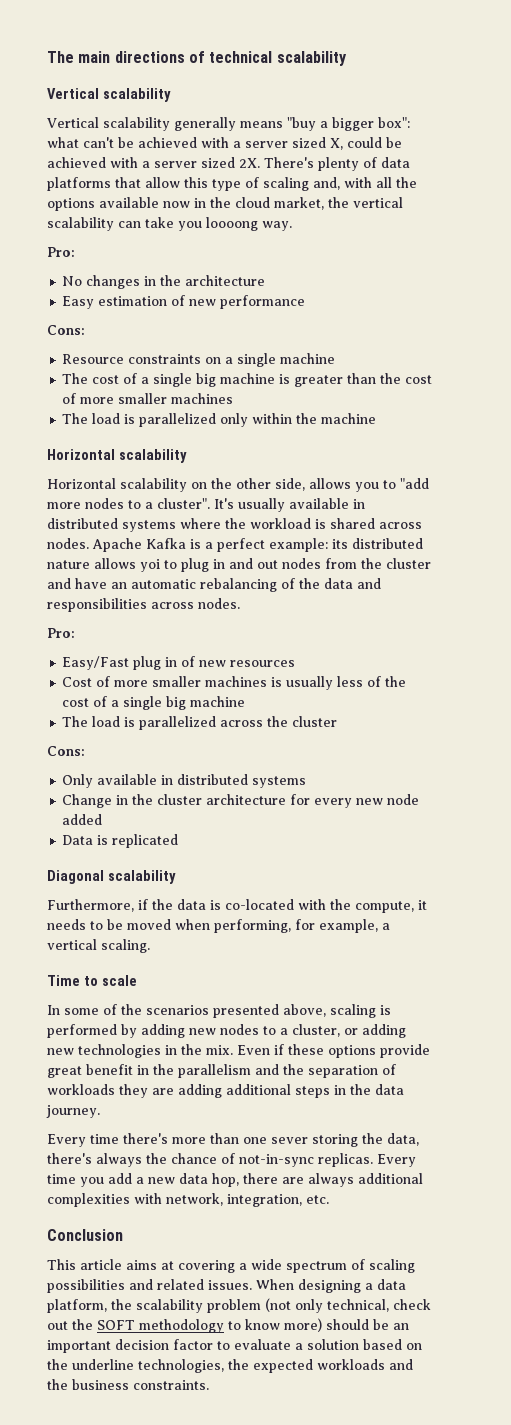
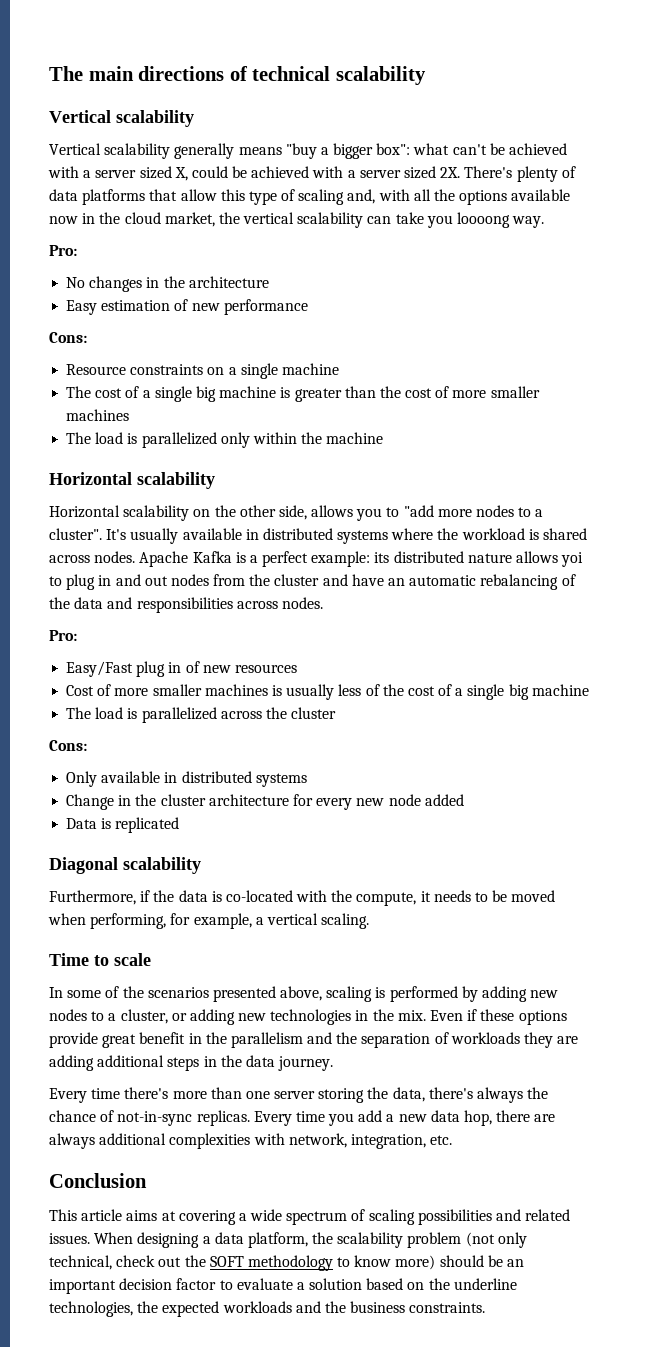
[271,1137,308,1144] sever -> [274,1091,316,1099] server

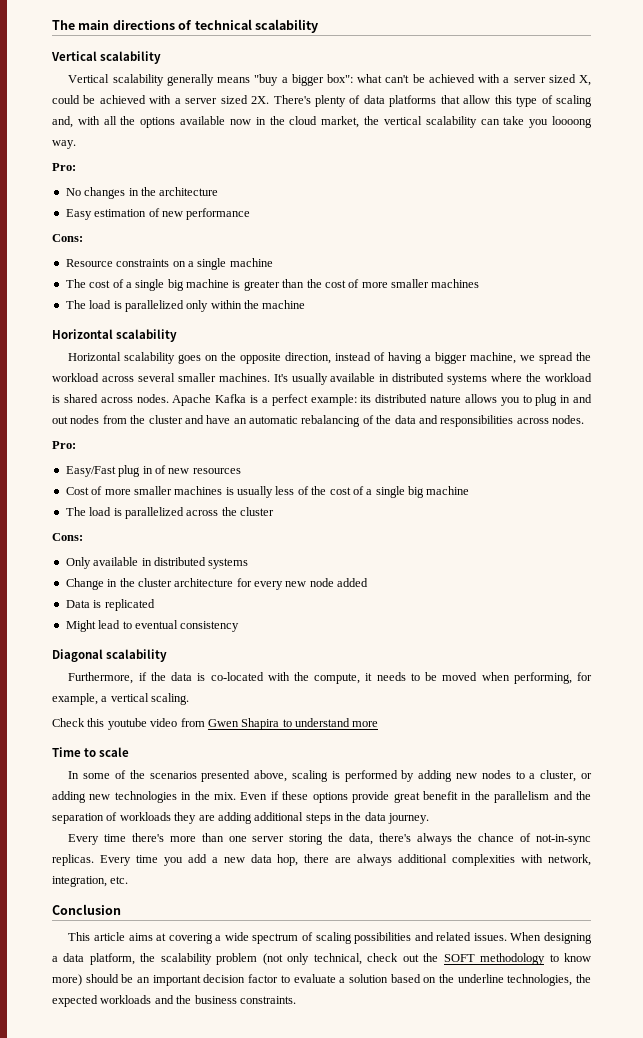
[193,505,544,521] [49,528,102,540] on the other side, allows you to "add more nodes to a cluster". -> [178,352,591,364] [52,373,270,382] goes on the opposite direction, instead of having a bigger machine, we spread the workload across several smaller machines.
[561,552,584,567] yoi -> [500,397,520,406] you
(180, 825) none -> [65,620,240,632] // Might lead to eventual consistency
(370, 921) none -> [52,718,379,730] // Check this youtube video from Gwen Shapira to understand more

